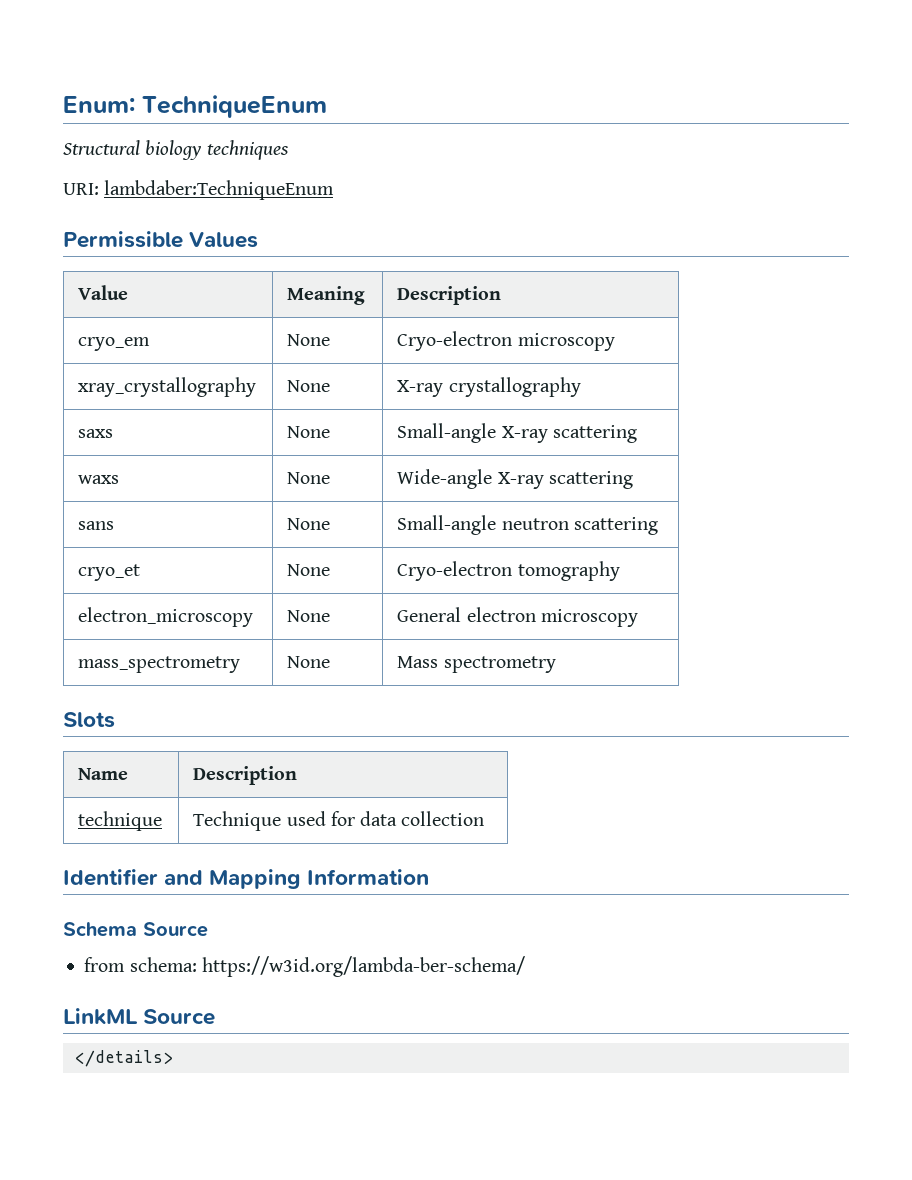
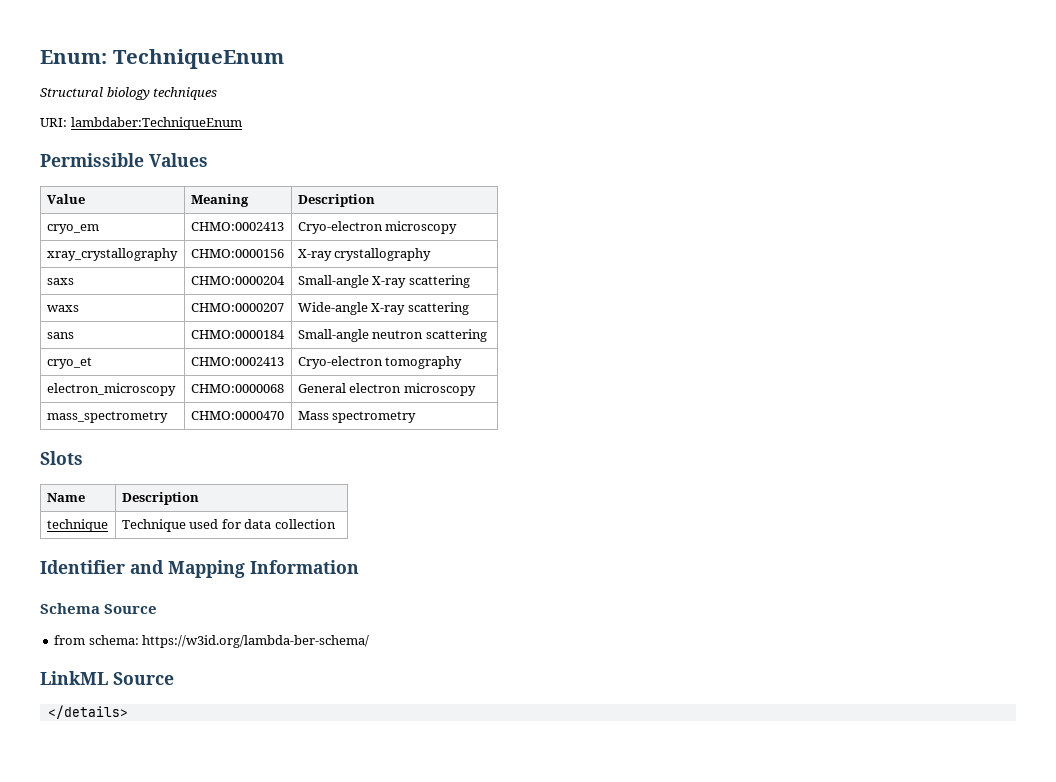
[287,334,331,346] | None -> [190,222,284,231] | CHMO:0002413
[287,380,331,392] | None -> [190,249,284,258] | CHMO:0000156
[287,426,331,438] | None -> [190,276,285,285] | CHMO:0000204
[287,472,331,484] | None -> [190,303,284,312] | CHMO:0000207
[287,518,331,530] | None -> [190,330,285,339] | CHMO:0000184
[287,564,331,576] | None -> [190,357,284,366] | CHMO:0002413
[287,610,331,622] | None -> [190,384,284,393] | CHMO:0000068
[287,656,331,668] | None -> [190,411,284,420] | CHMO:0000470

